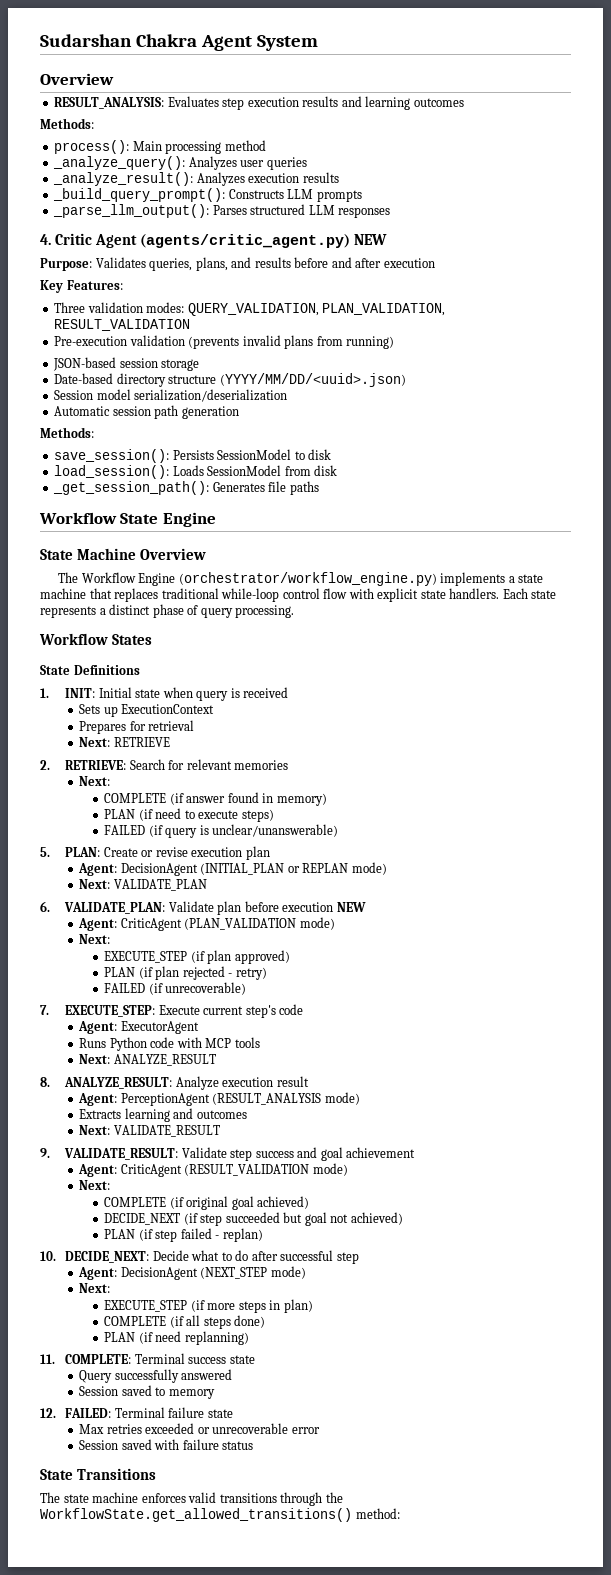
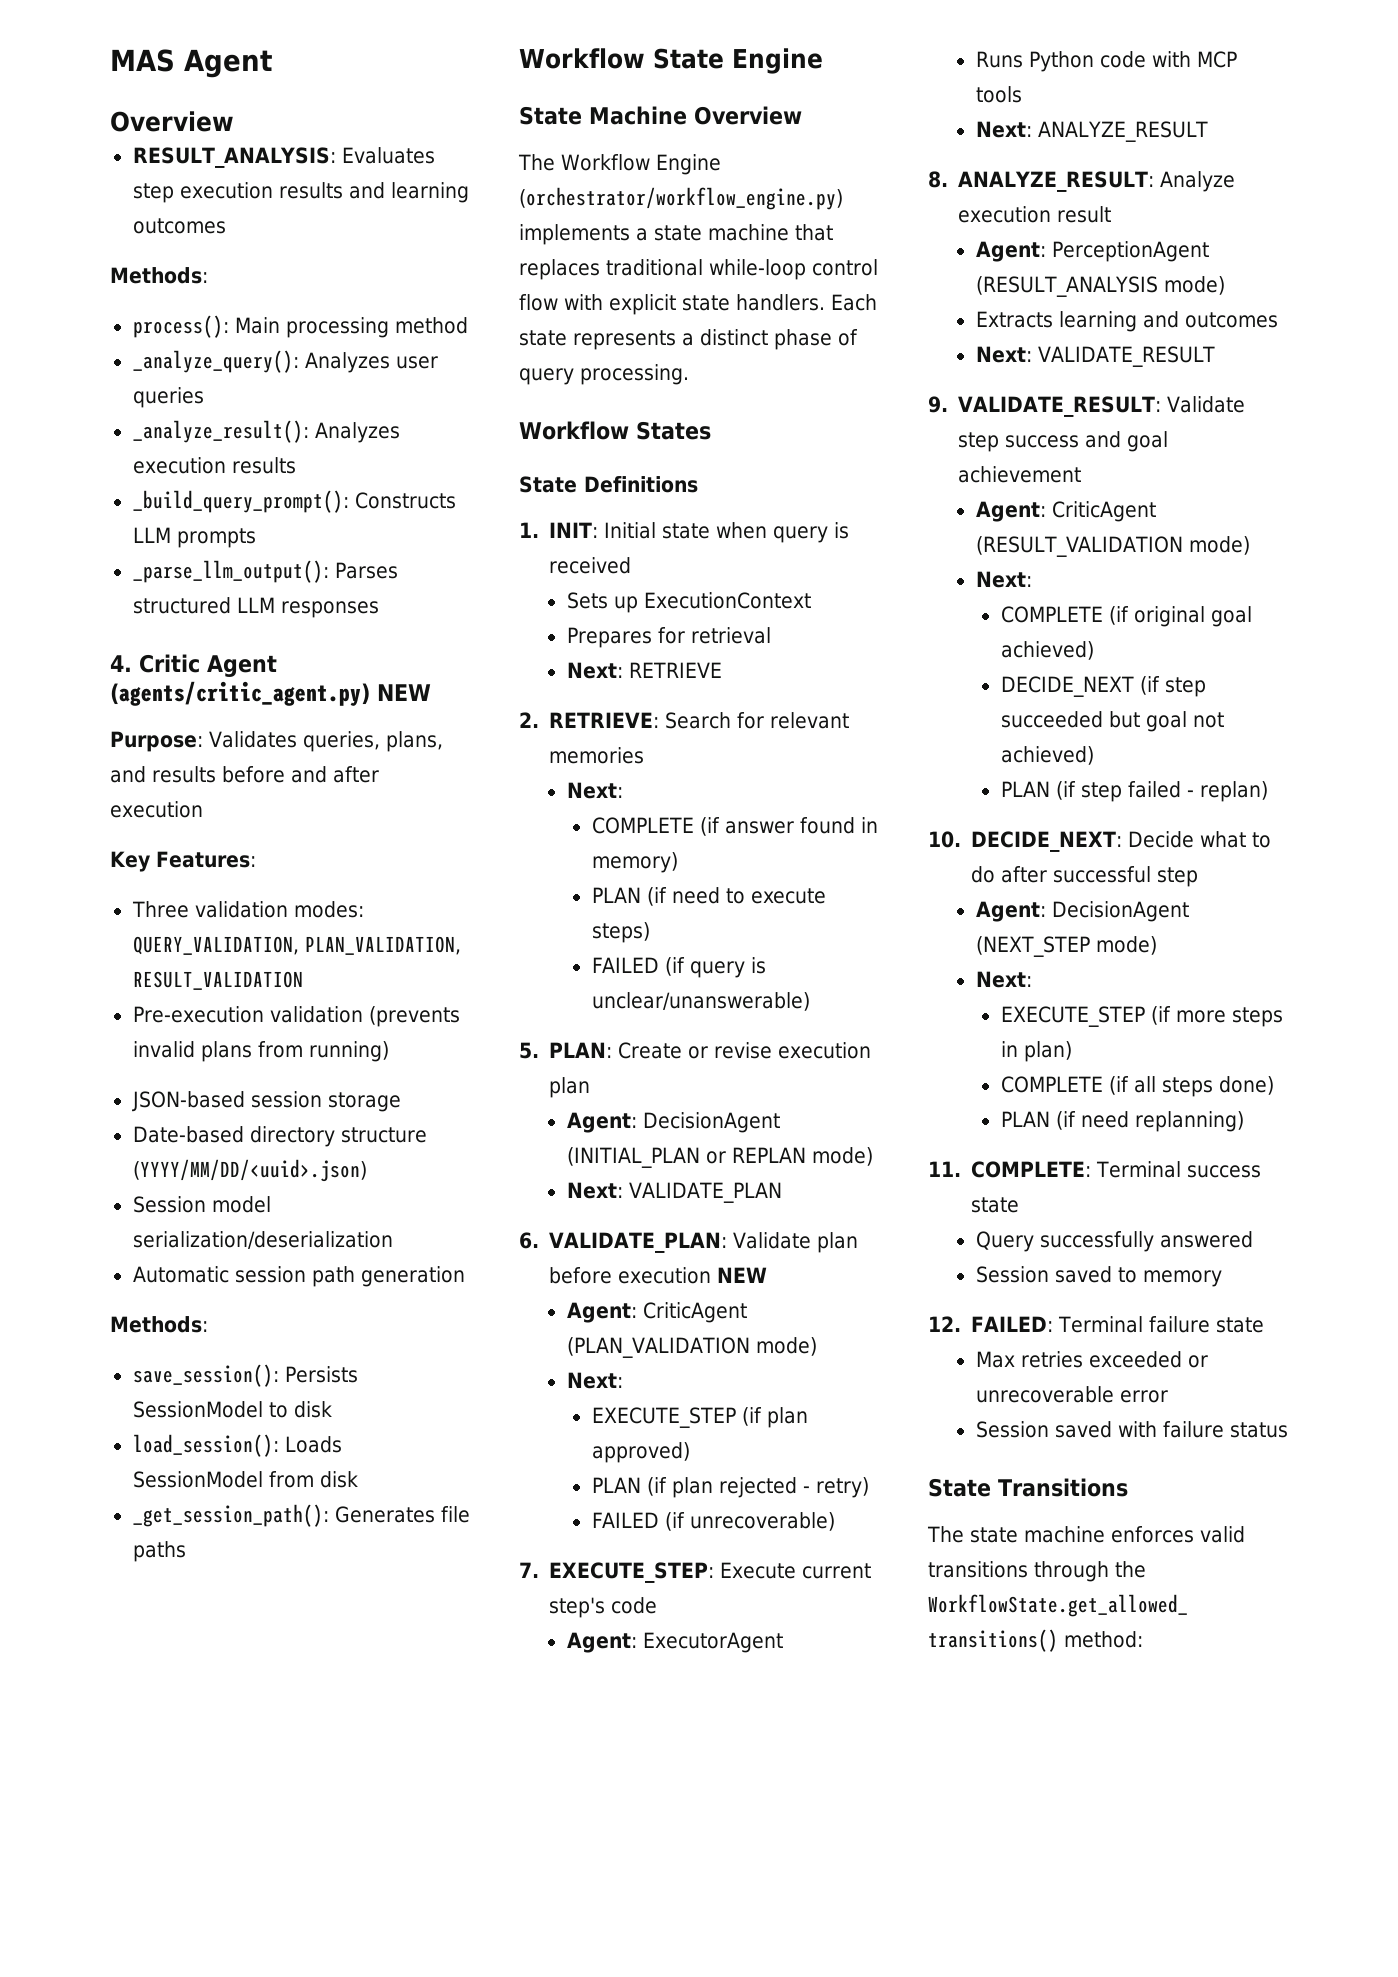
[40,34,318,51] Sudarshan Chakra Agent System -> [110,49,272,78] MAS Agent

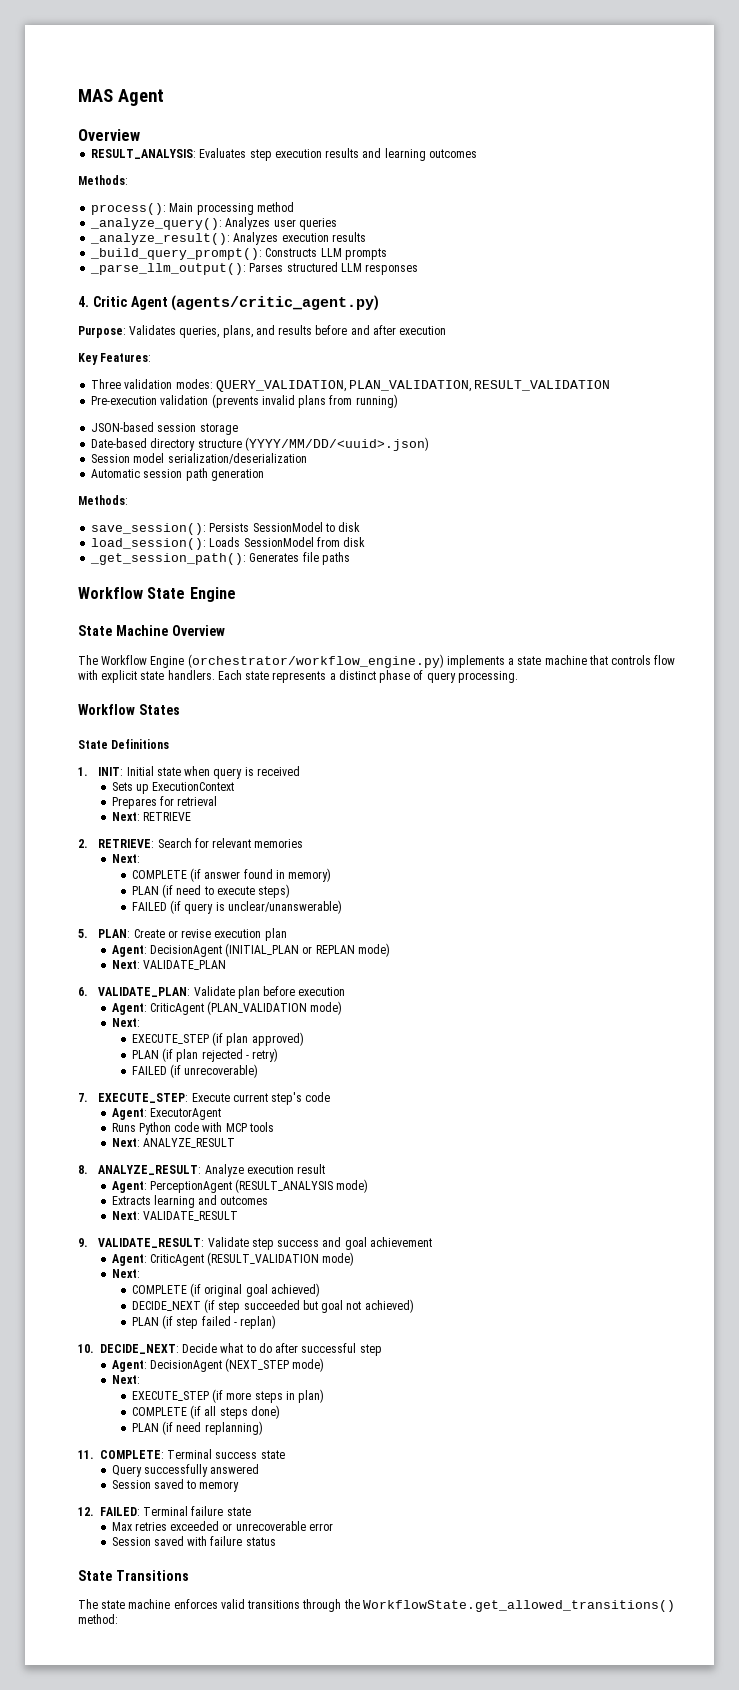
[377,684,431,701] NEW -> (380, 303) none
[519,259,878,280] replaces traditional while-loop control -> [611,655,652,665] controls
[717,1267,768,1283] NEW -> (346, 991) none

